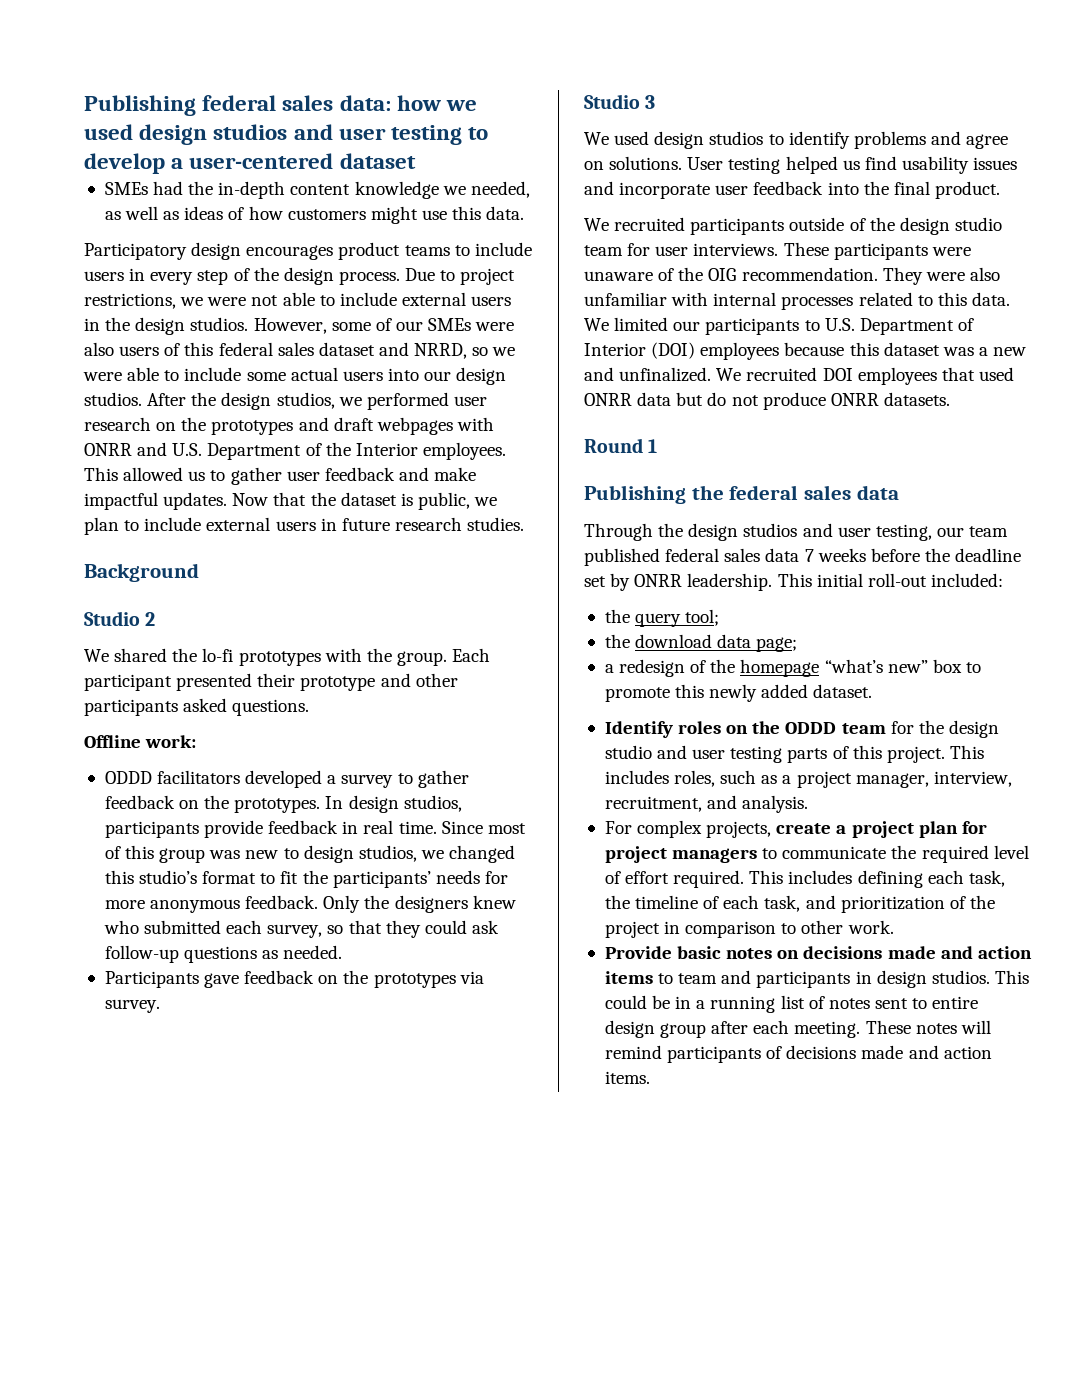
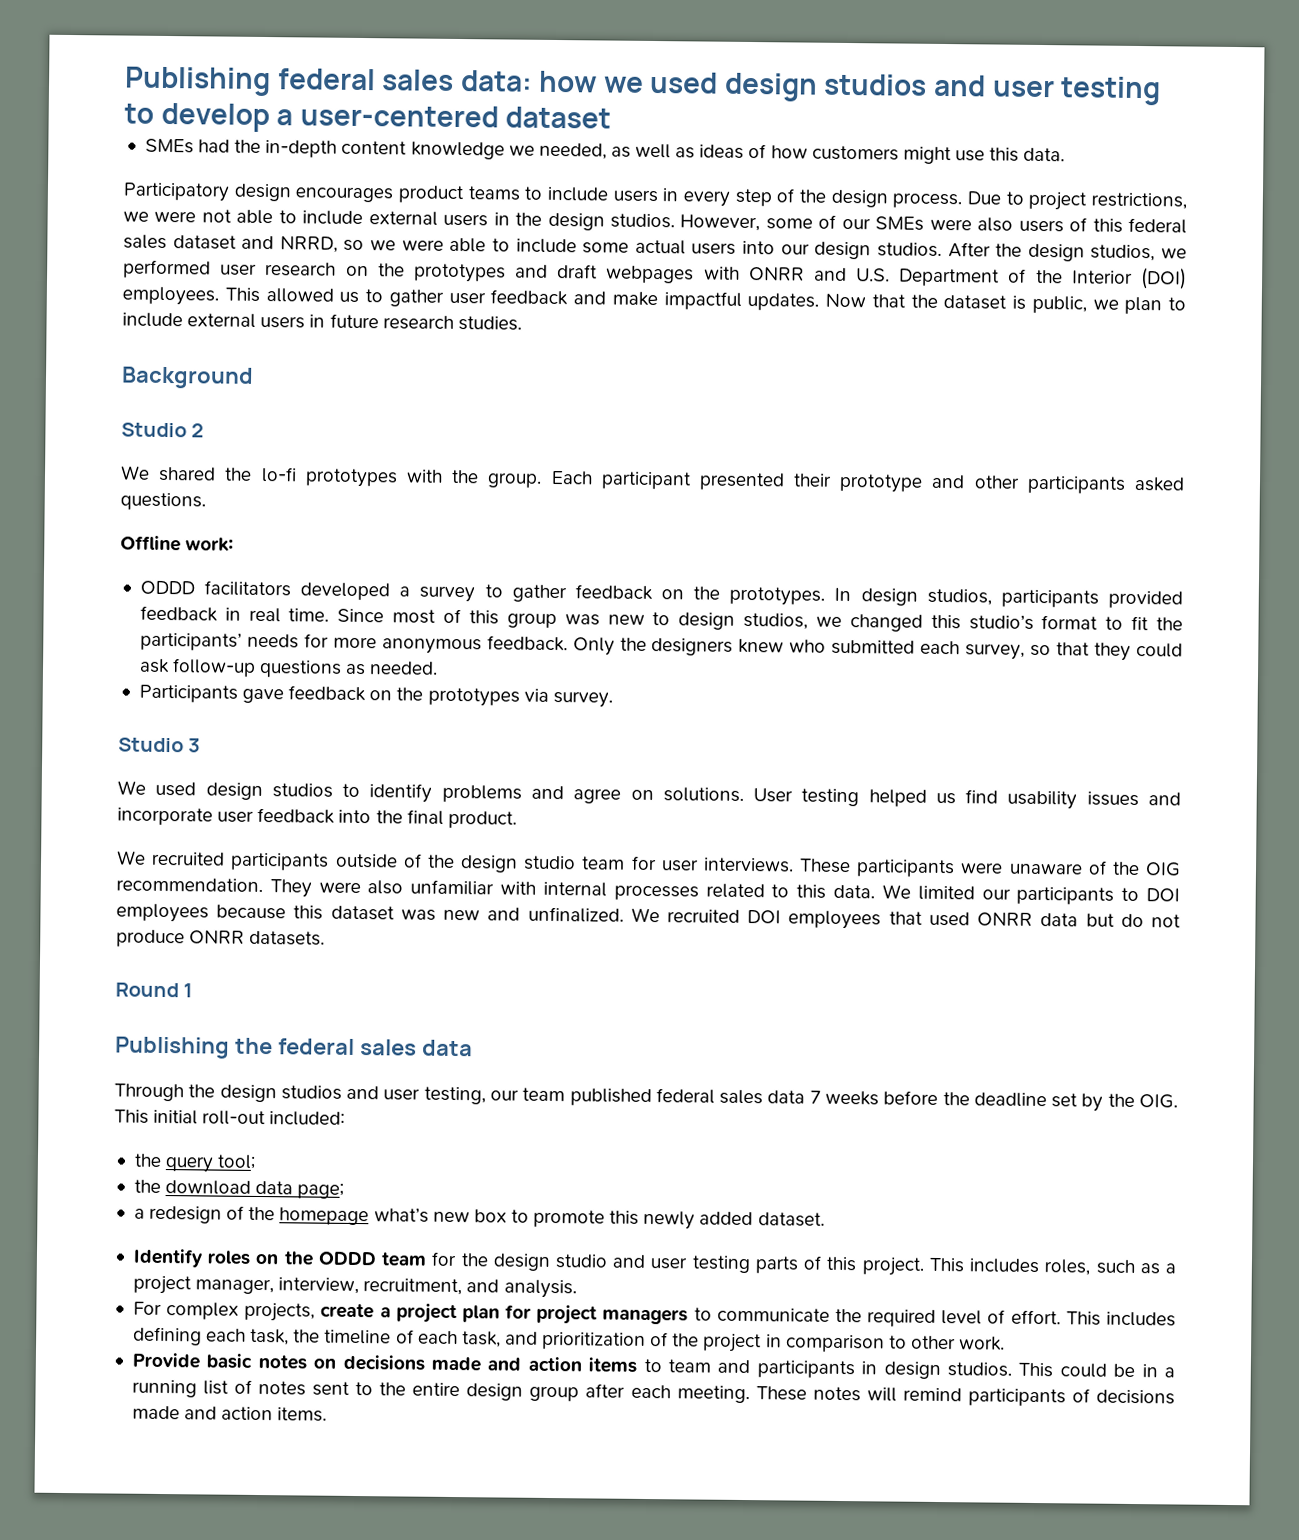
(418, 449) none -> [1139,268,1187,290] (DOI)
[204,820,264,838] provide -> [1107,590,1183,609] provided
[824,318,974,335] [584,342,696,359] U.S. Department of Interior (DOI) -> [1146,888,1181,902] DOI
[978,347,988,356] a -> (436, 915) none
[634,573,773,591] ONRR leadership. -> [1107,1093,1179,1109] the OIG.
[824,659,928,673] “what’s new” -> [373,1207,470,1223] what’s new
[625,870,745,888] effort required. -> [1010,1309,1061,1325] effort.
(928, 1003) none -> [379,1382,407,1396] the

